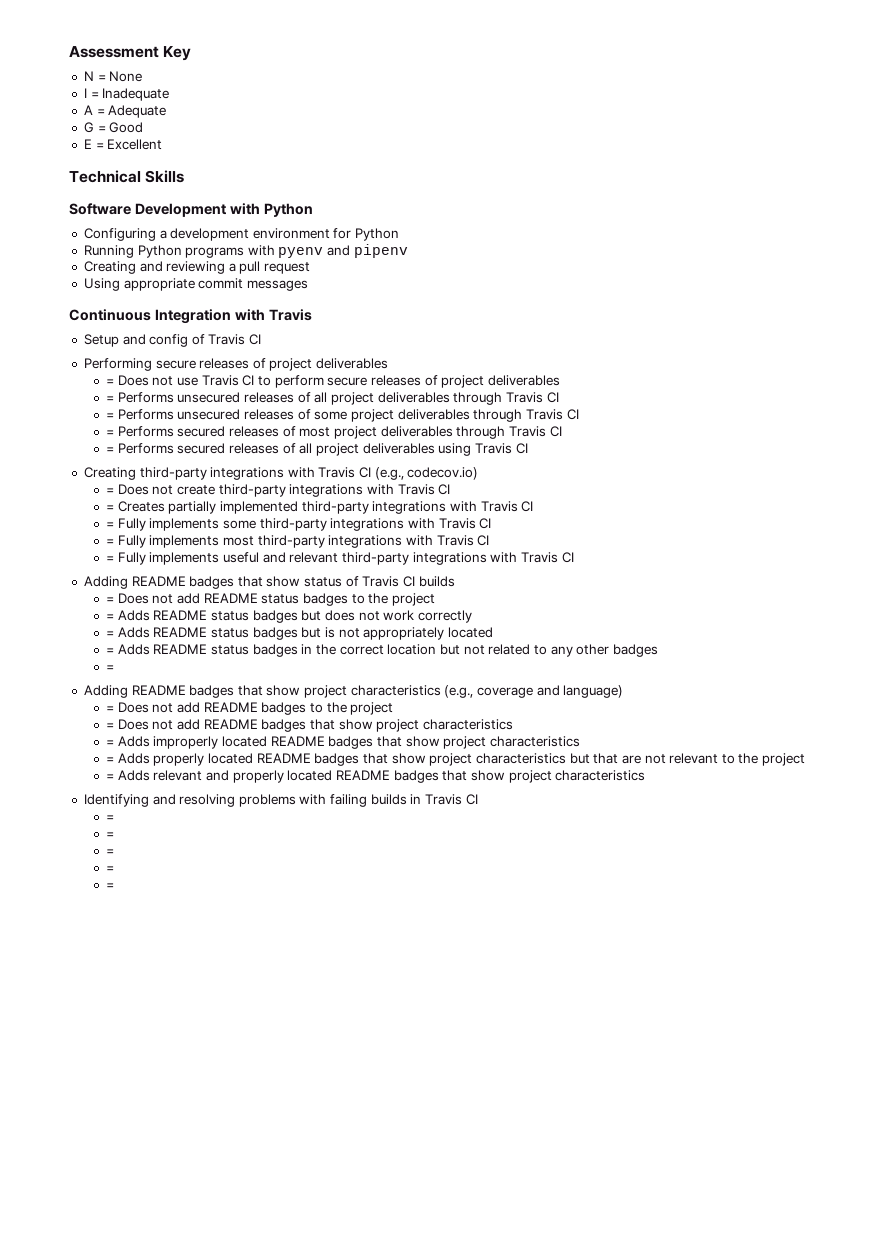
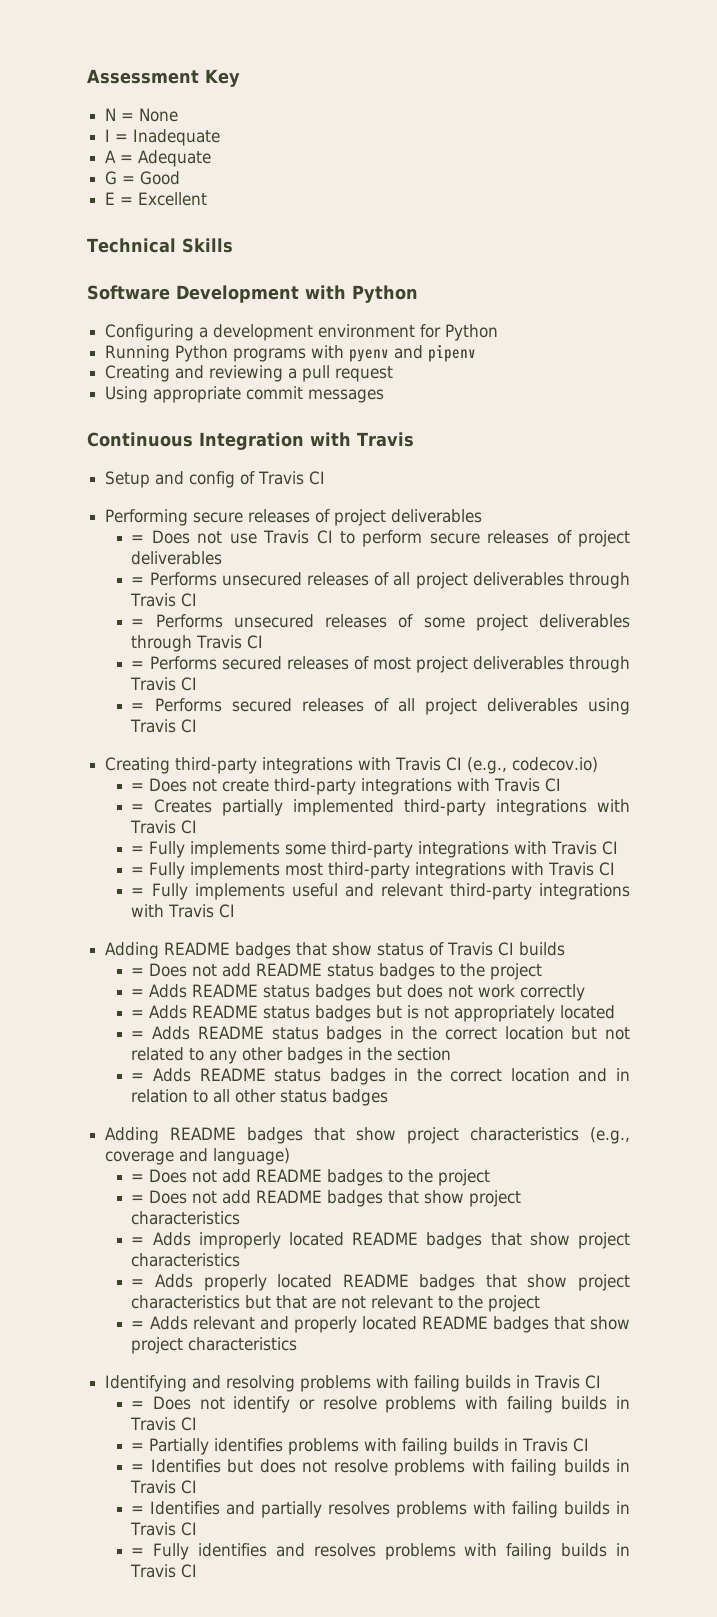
[106,665,115,671] // = -> [348,1047,452,1061] [131,1068,630,1085] [131,1089,389,1106] in the section // = Adds README status badges in the correct location and in relation to all other status badges
[106,832,115,838] [106,849,115,855] [106,866,115,872] [106,883,115,889] // = // = // = // = -> [153,1396,630,1413] [130,1417,198,1431] [131,1438,590,1455] [131,1459,630,1476] [130,1480,198,1494] [131,1501,630,1518] [130,1522,198,1536] [131,1543,630,1560] [130,1564,198,1578] Does not identify or resolve problems with failing builds in Travis CI // = Partially identifies problems with failing builds in Travis CI // = Identifies but does not resolve problems with failing builds in Travis CI // = Identifies and partially resolves problems with failing builds in Travis CI // = Fully identifies and resolves problems with failing builds in Travis CI

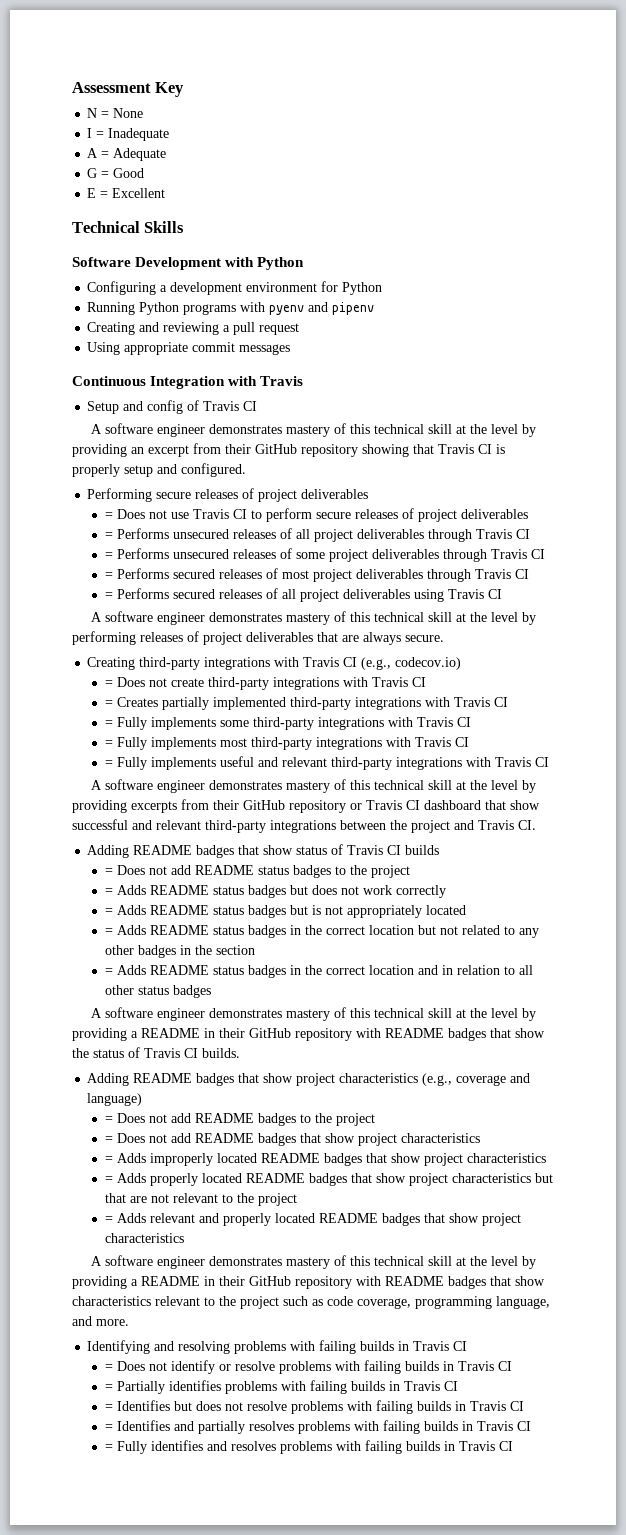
(326, 478) none -> [91,423,537,437] [72,443,505,457] [72,463,246,477] // A software engineer demonstrates mastery of this technical skill at the level by providing an excerpt from their GitHub repository showing that Travis CI is properly setup and configured.
(198, 726) none -> [91,611,537,625] [72,631,444,645] // A software engineer demonstrates mastery of this technical skill at the level by performing releases of project deliverables that are always secure.
(236, 911) none -> [91,779,537,793] [72,799,540,813] [72,819,536,833] // A software engineer demonstrates mastery of this technical skill at the level by providing excerpts from their GitHub repository or Travis CI dashboard that show successful and relevant third-party integrations between the project and Travis CI.
(389, 1097) none -> [91,1007,537,1021] [72,1028,545,1041] [72,1047,240,1058] // A software engineer demonstrates mastery of this technical skill at the level by providing a README in their GitHub repository with README badges that show the status of Travis CI builds.
(298, 1344) none -> [91,1255,537,1269] [72,1276,545,1289] [72,1296,550,1309] [72,1316,129,1326] // A software engineer demonstrates mastery of this technical skill at the level by providing a README in their GitHub repository with README badges that show characteristics relevant to the project such as code coverage, programming language, and more.

